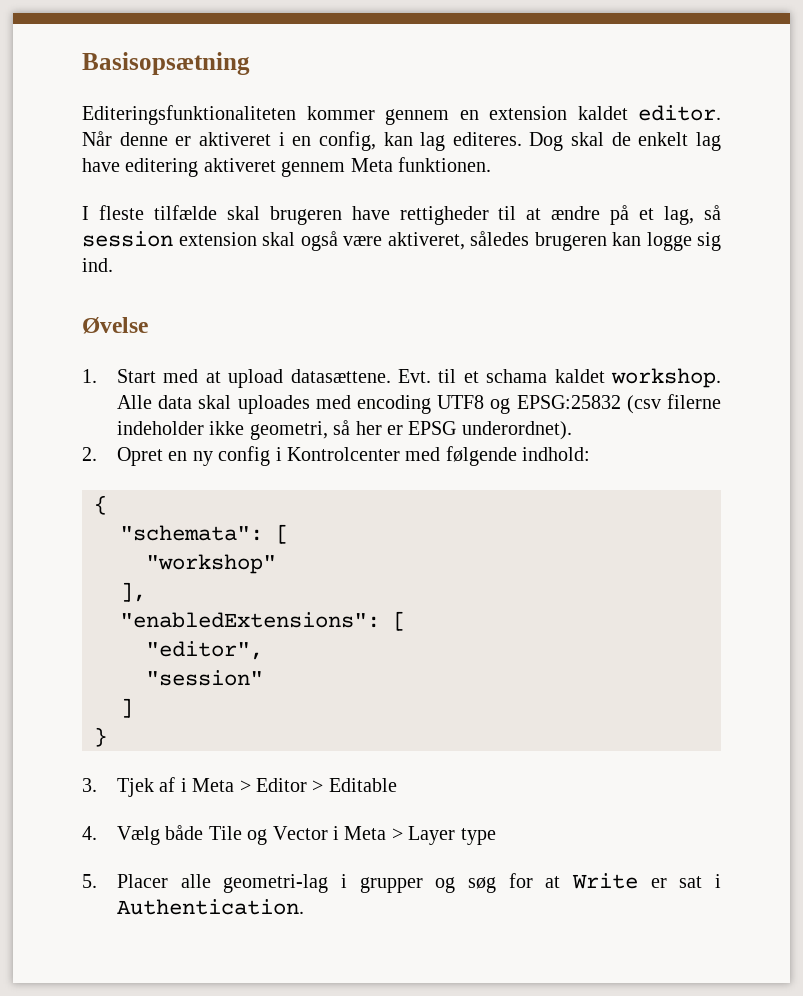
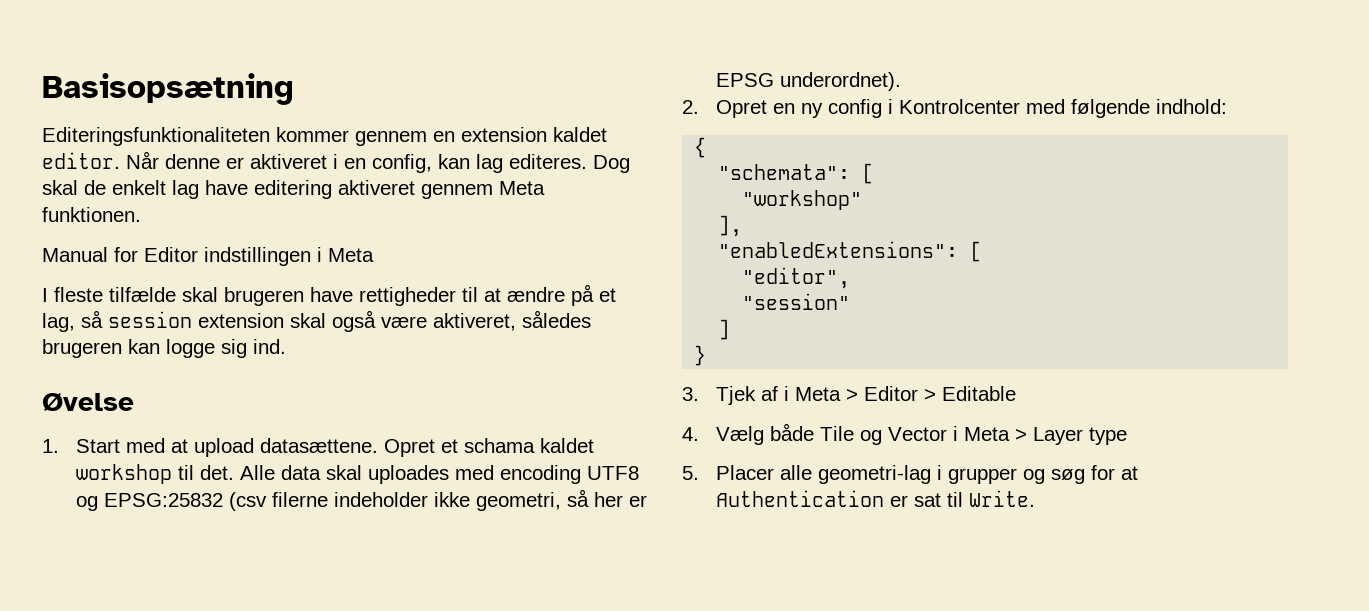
(491, 164) none -> [42,247,374,266] // Manual for Editor indstillingen i Meta
[398,369,457,383] Evt. til -> [383,439,435,457] Opret
[610,368,721,388] workshop. -> [75,464,234,484] workshop til det.
[572,873,639,889] Write -> [715,490,884,507] Authentication
[715,874,721,888] [117,899,305,915] i Authentication. -> [946,490,1035,507] til Write.

